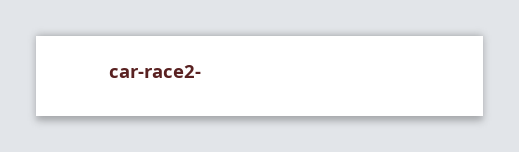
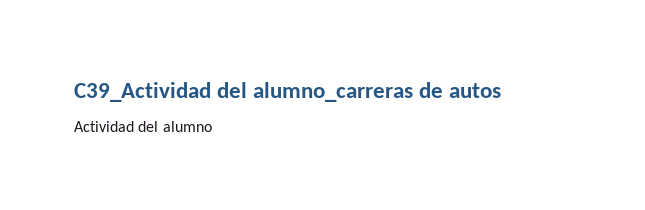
[109,65,201,78] car-race2- -> [74,82,502,102] [74,121,212,132] C39_Actividad del alumno_carreras de autos // Actividad del alumno

